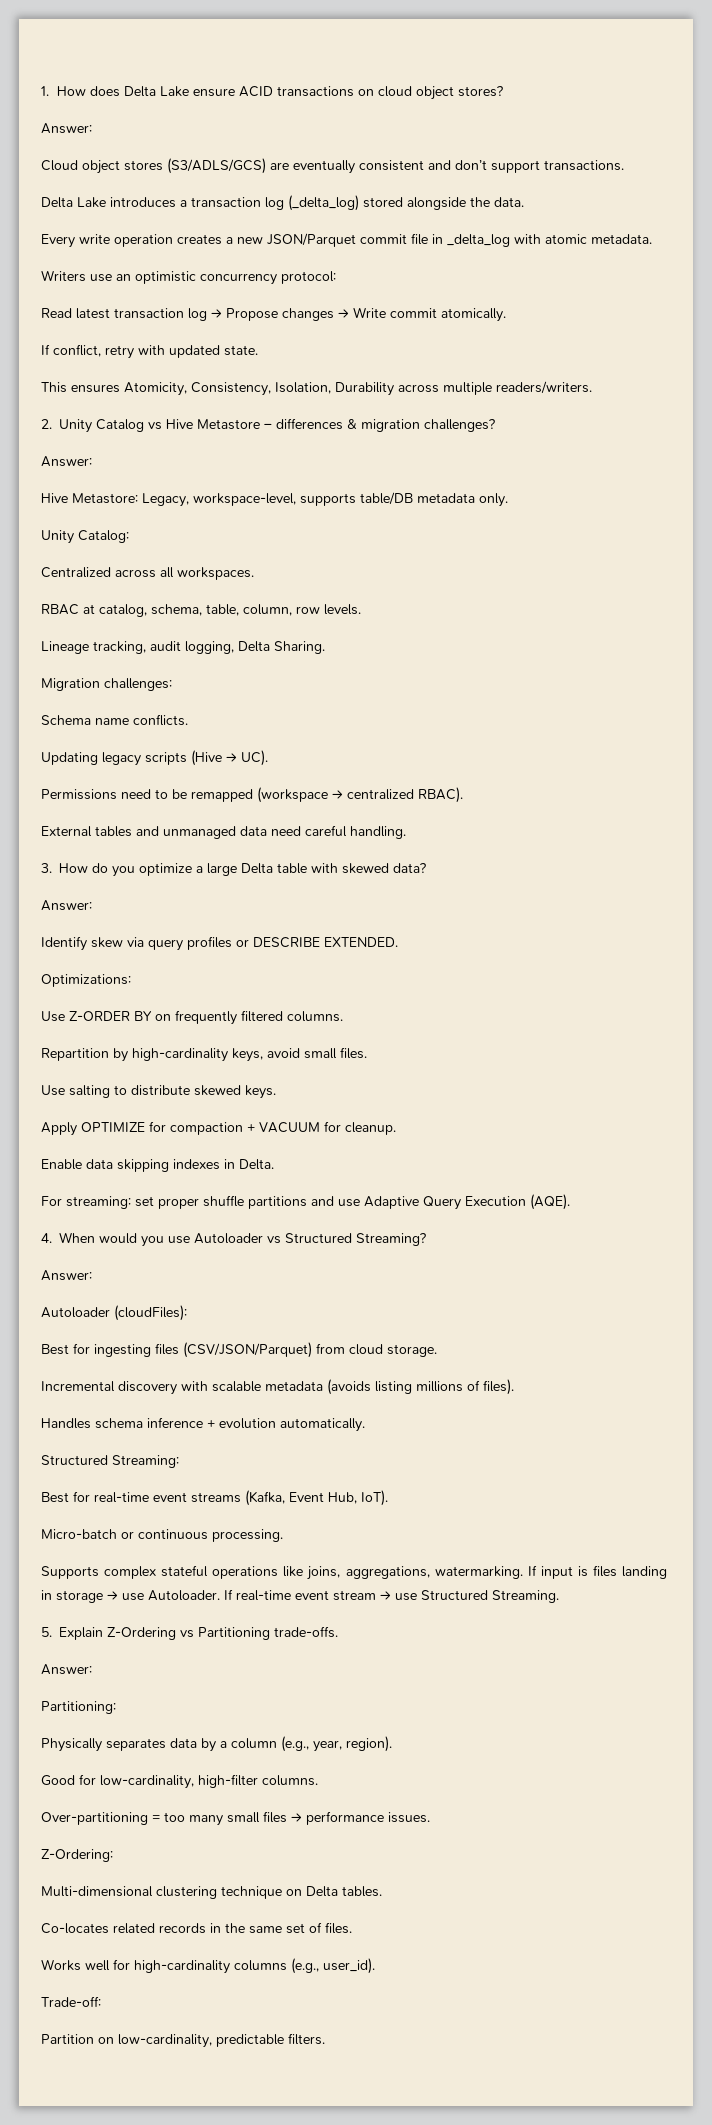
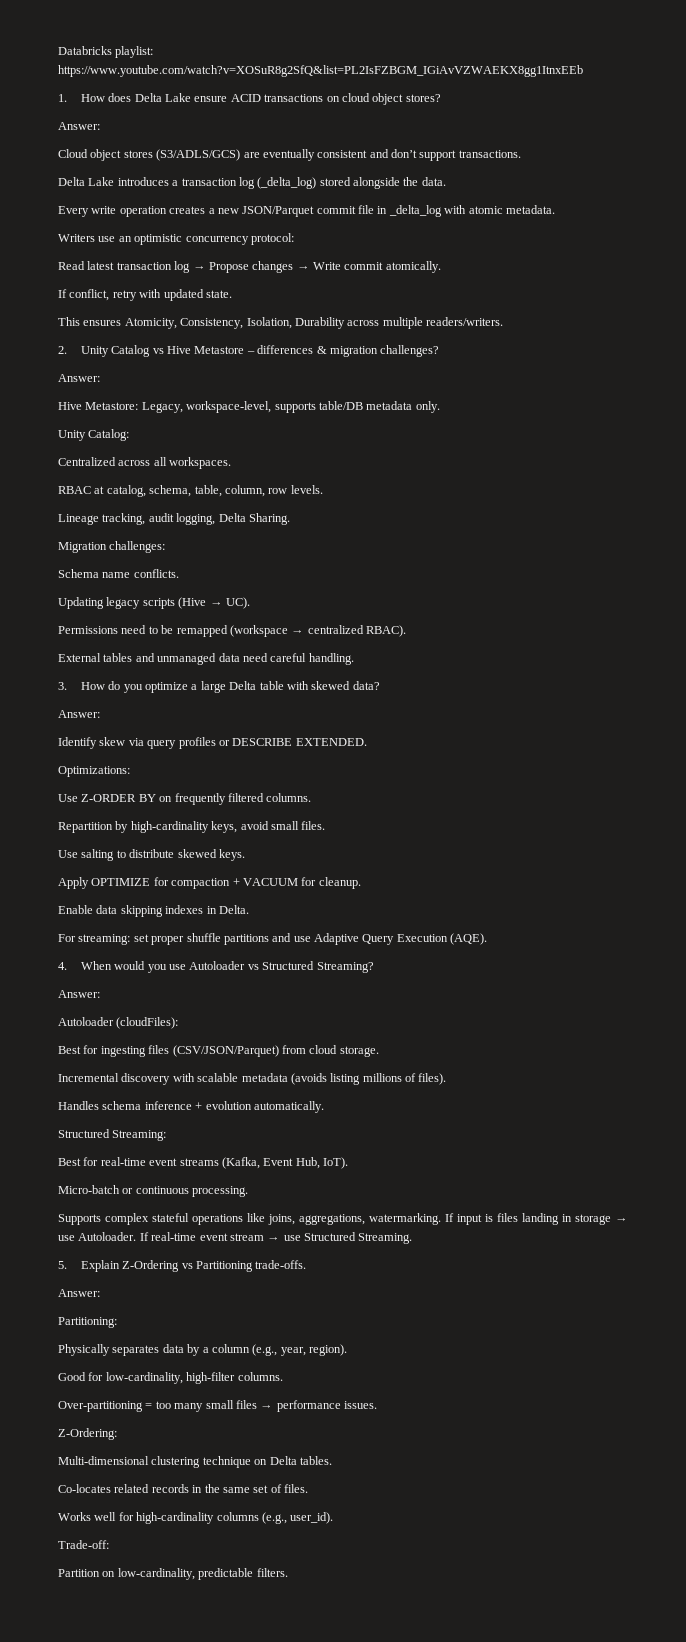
(41, 91) none -> [58,46,154,58] [58,65,583,77] Databricks playlist: https://www.youtube.com/watch?v=XOSuR8g2SfQ&list=PL2IsFZBGM_IGiAvVZWAEKX8gg1ItnxEEb //

